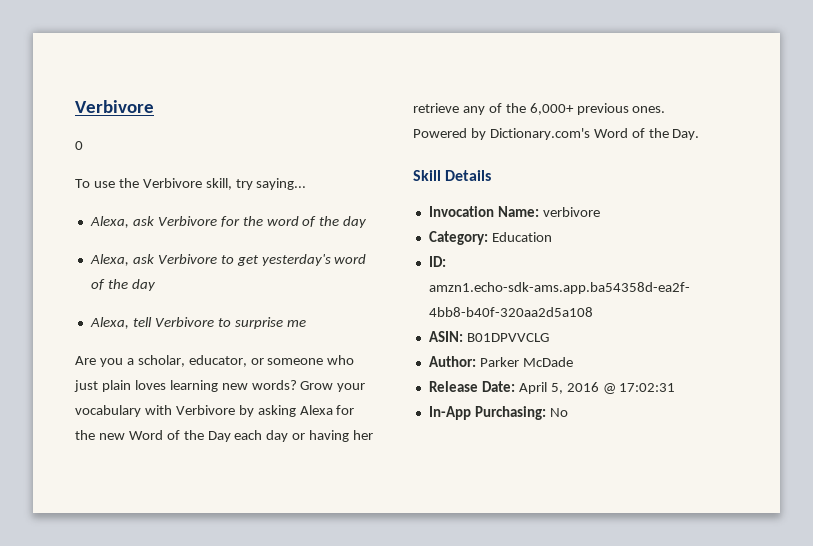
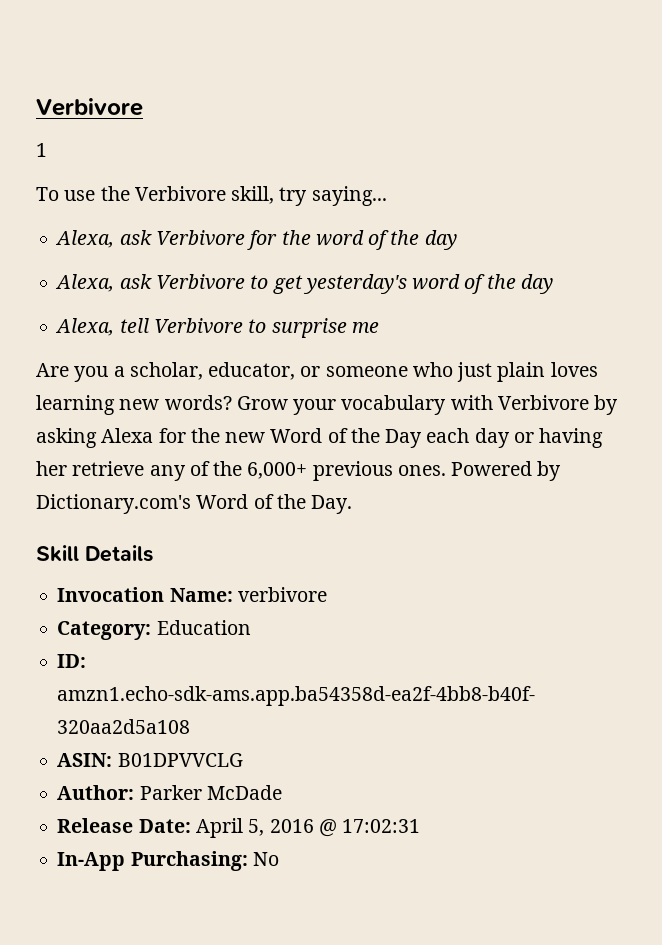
[75,141,83,150] 0 -> [36,143,47,157] 1

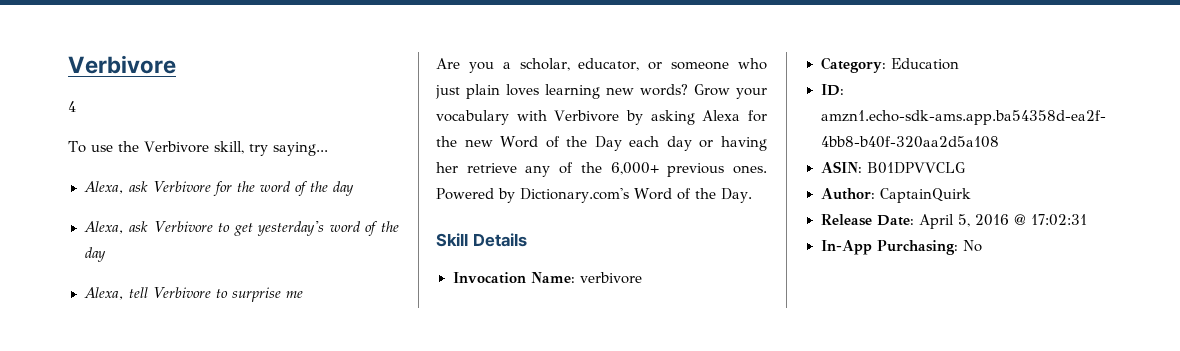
[36,143,47,157] 1 -> [68,101,76,112] 4
[139,785,282,800] Parker McDade -> [879,188,971,203] CaptainQuirk

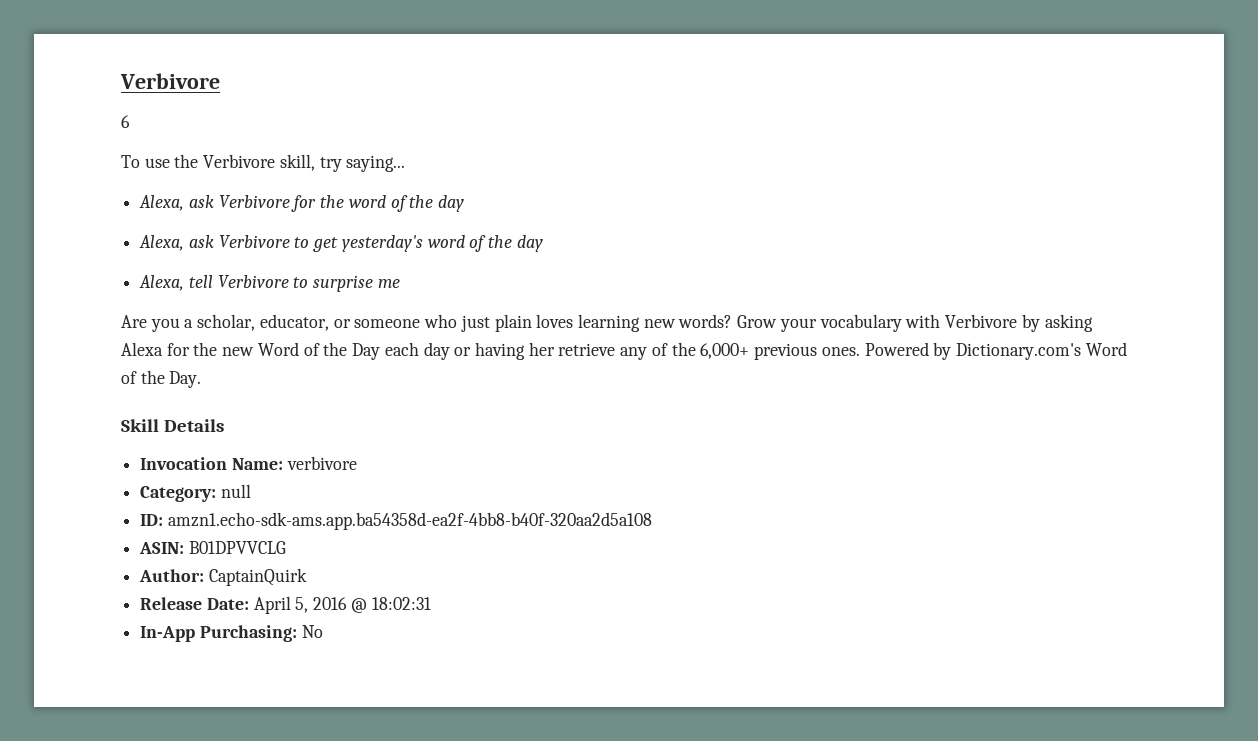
[68,101,76,112] 4 -> [121,115,130,128] 6
[890,58,959,70] Education -> [220,484,251,498] null
[1030,214,1087,226] 17:02:31 -> [371,597,431,610] 18:02:31

